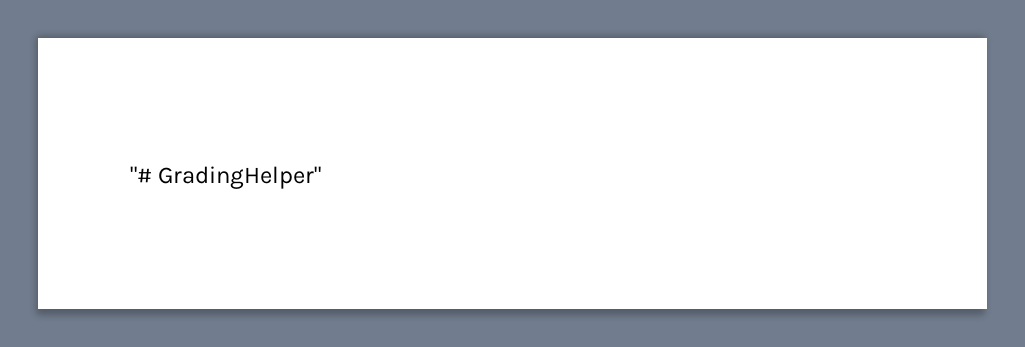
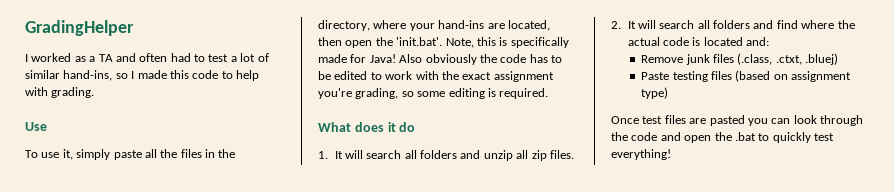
[130,166,322,189] "# GradingHelper" -> [25,20,134,36] [25,53,269,62] [25,70,259,81] [25,87,95,98] [25,122,47,131] [25,149,236,160] [318,20,550,31] [318,37,569,48] [318,54,562,65] [318,71,554,82] [318,88,549,99] [318,122,416,132] [318,150,574,161] [611,20,855,29] [627,37,770,46] [641,53,839,65] [641,70,852,82] [641,87,669,99] [611,115,863,126] [611,132,834,143] [611,149,671,160] GradingHelper // I worked as a TA and often had to test a lot of similar hand-ins, so I made this code to help with grading. // Use // To use it, simply paste all the files in the directory, where your hand-ins are located, then open the 'init.bat'. Note, this is specifically made for Java! Also obviously the code has to be edited to work with the exact assignment you're grading, so some editing is required. // What does it do // 1. It will search all folders and unzip all zip files. // 2. It will search all folders and find where the actual code is located and: // Remove junk files (.class, .ctxt, .bluej) // Paste testing files (based on assignment type) // Once test files are pasted you can look through the code and open the .bat to quickly test everything!

